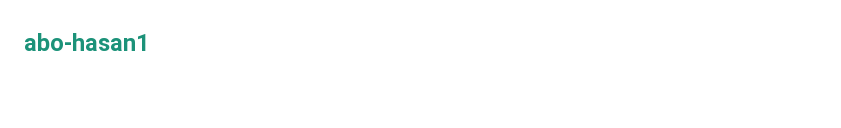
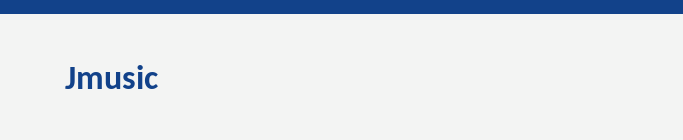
[24,33,149,51] abo-hasan1 -> [65,65,158,89] Jmusic

